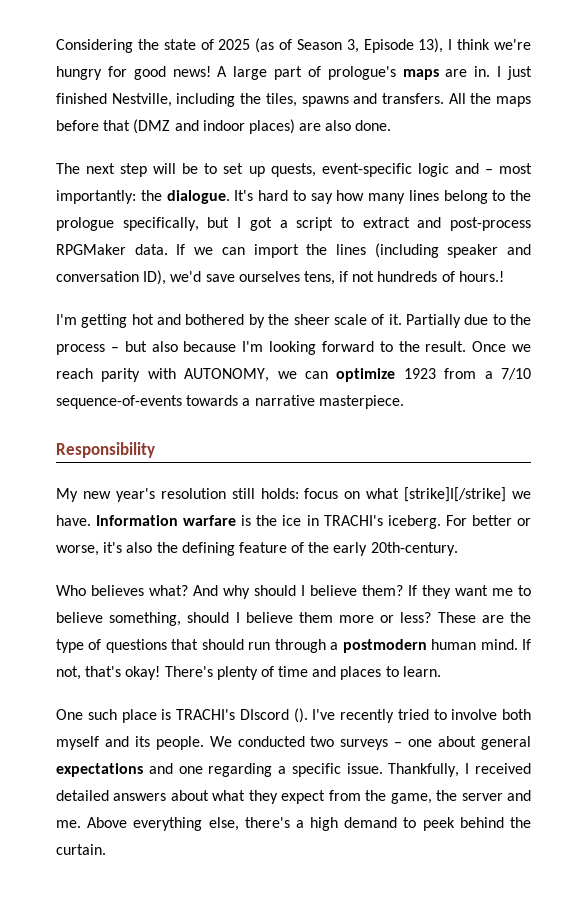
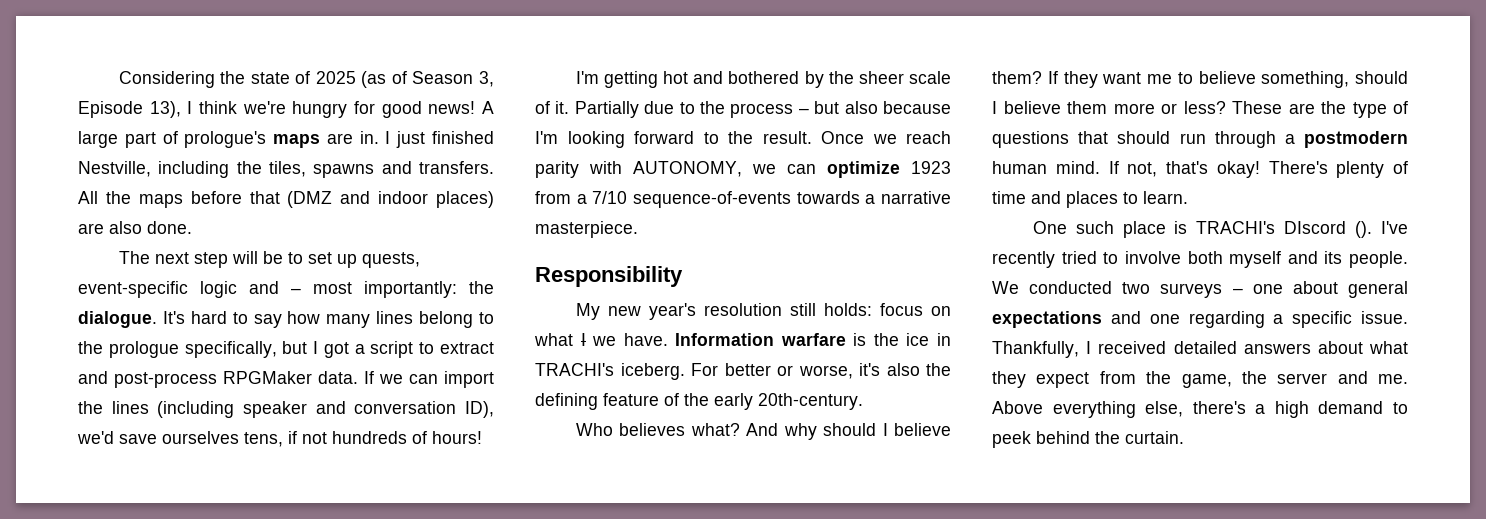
[458,271,504,282] hours.! -> [432,431,482,444] hours!
[404,487,507,502] [strike]I[/strike] -> [580,333,586,346] I

